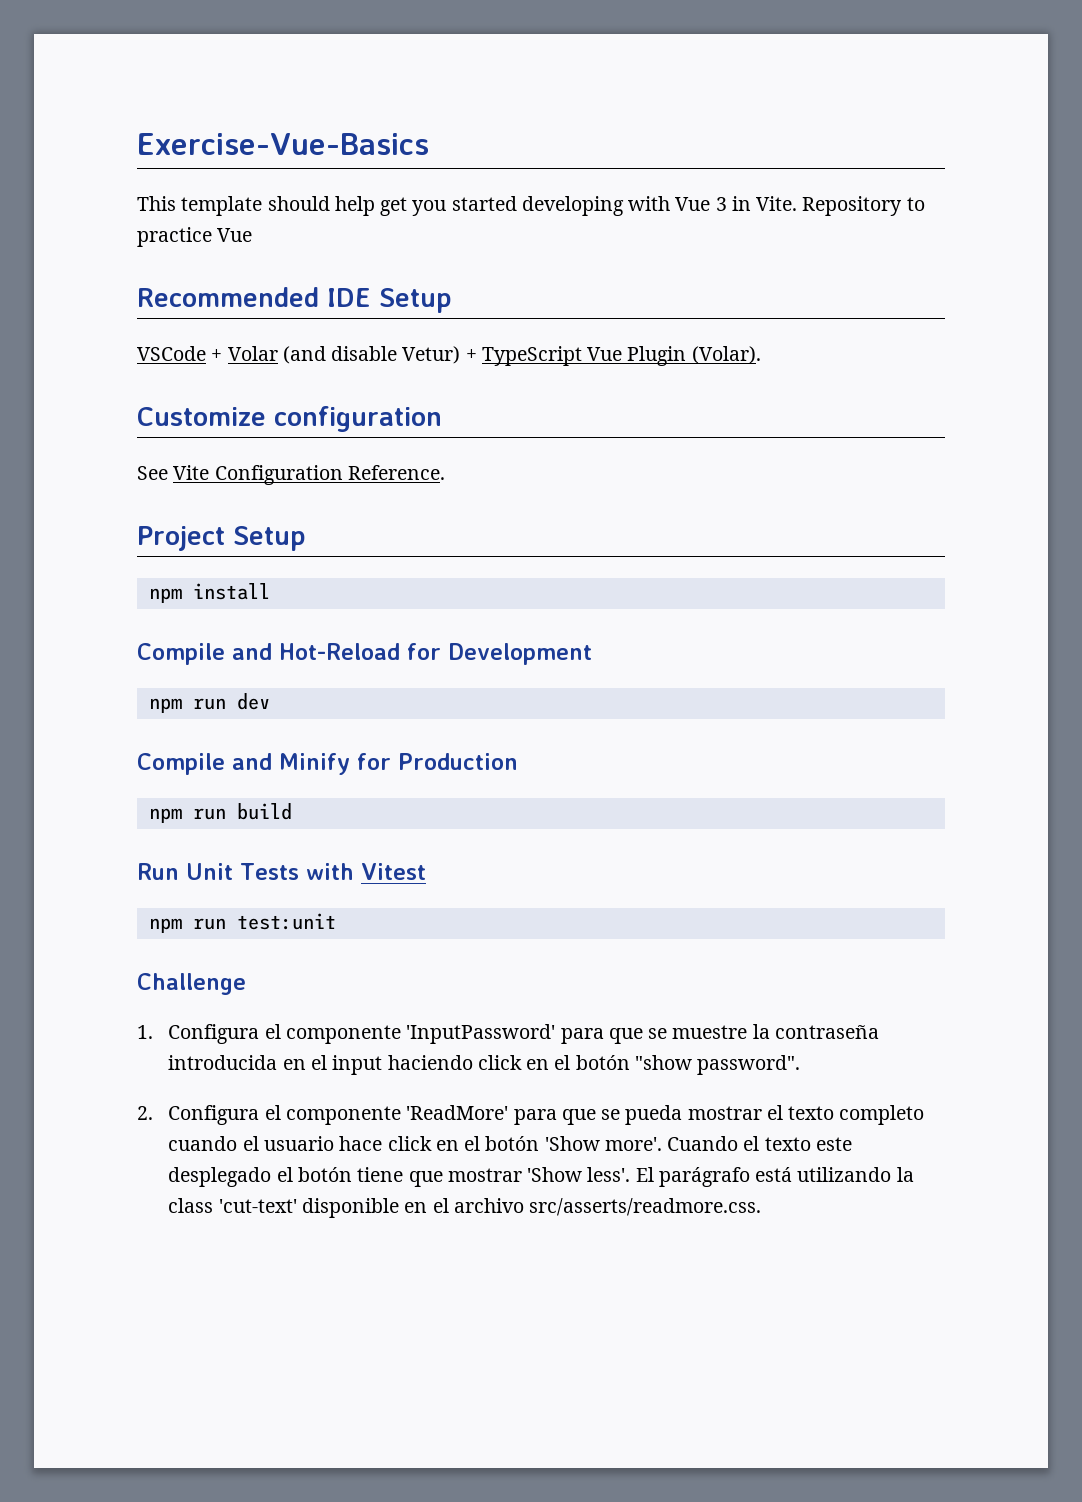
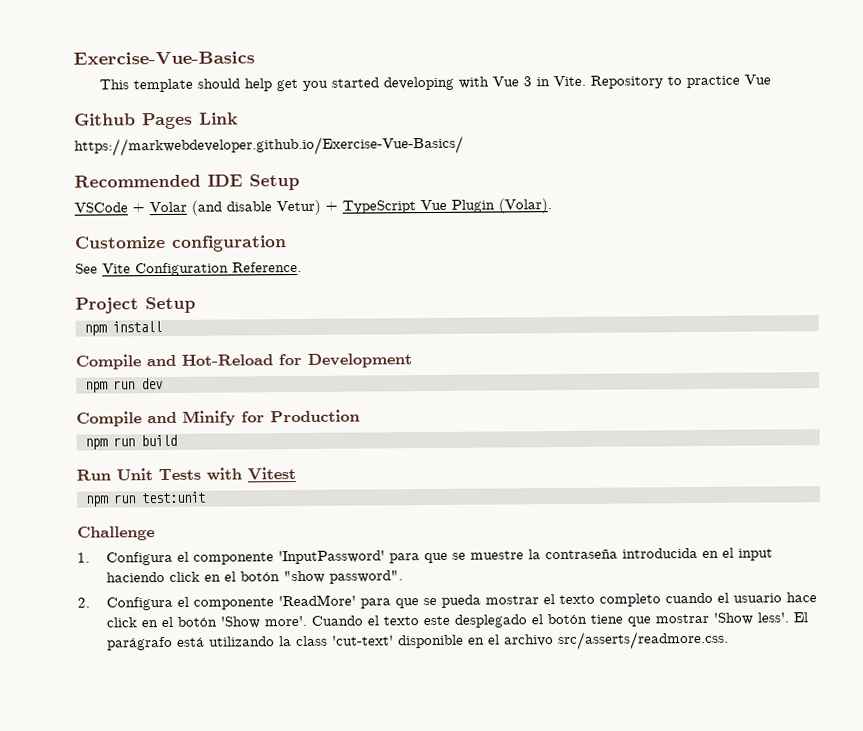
(253, 235) none -> [74,112,238,130] [74,135,464,157] // Github Pages Link // https://markwebdeveloper.github.io/Exercise-Vue-Basics/

